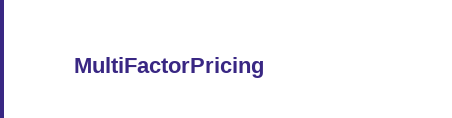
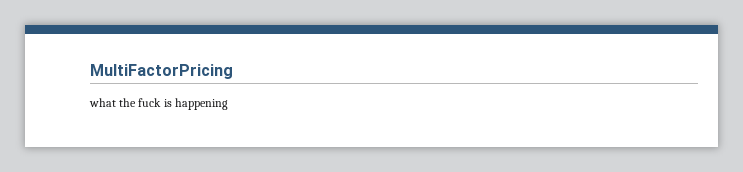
(264, 67) none -> [89,98,228,110] // what the fuck is happening

